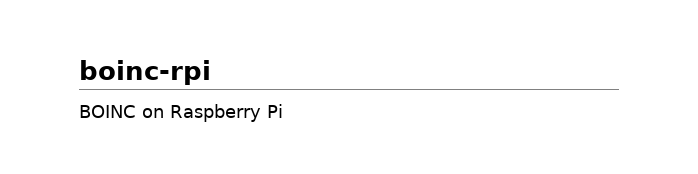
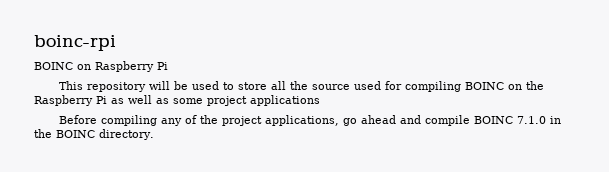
(283, 111) none -> [59,81,545,92] [34,95,320,106] [59,115,562,126] [34,129,154,140] // This repository will be used to store all the source used for compiling BOINC on the Raspberry Pi as well as some project applications // Before compiling any of the project applications, go ahead and compile BOINC 7.1.0 in the BOINC directory.

